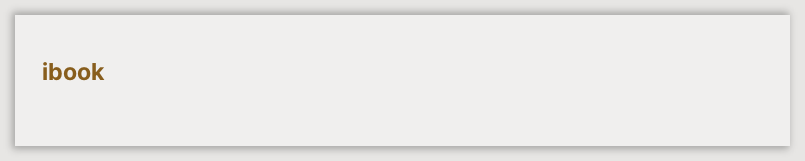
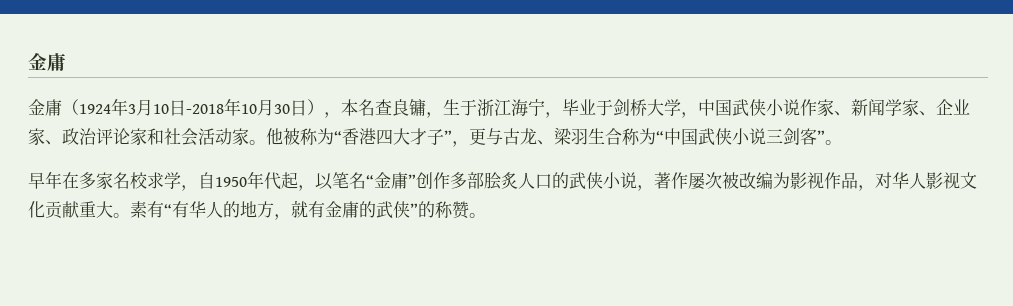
[42,62,105,81] ibook -> [28,53,66,71] [28,98,970,118] [28,127,842,147] [28,171,977,191] [28,200,486,220] 金庸 // 金庸（1924年3月10日-2018年10月30日），本名查良镛，生于浙江海宁，毕业于剑桥大学，中国武侠小说作家、新闻学家、企业家、政治评论家和社会活动家。他被称为“香港四大才子”，更与古龙、梁羽生合称为“中国武侠小说三剑客”。 // 早年在多家名校求学，自1950年代起，以笔名“金庸”创作多部脍炙人口的武侠小说，著作屡次被改编为影视作品，对华人影视文化贡献重大。素有“有华人的地方，就有金庸的武侠”的称赞。

